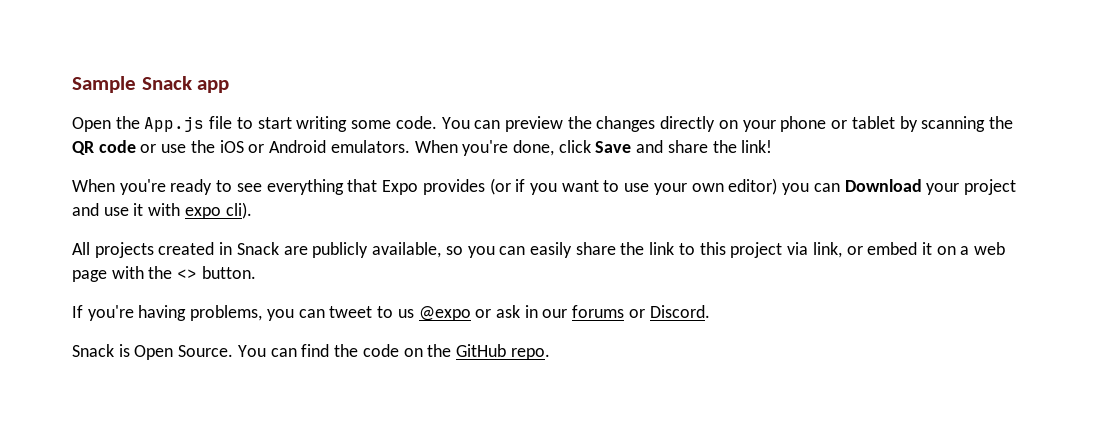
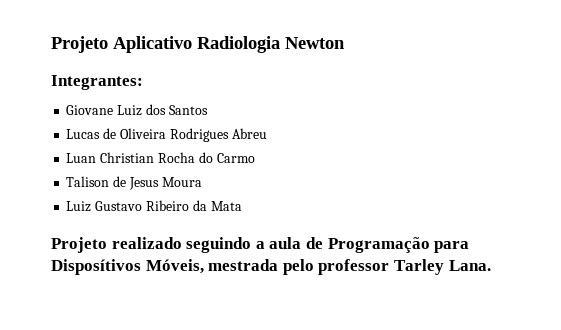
[72,76,230,93] [72,116,1013,132] [72,140,773,156] [72,178,1016,195] [72,202,252,219] [72,242,1006,258] [72,266,256,282] [72,305,710,321] [72,344,550,360] Sample Snack app // Open the App.js file to start writing some code. You can preview the changes directly on your phone or tablet by scanning the QR code or use the iOS or Android emulators. When you're done, click Save and share the link! // When you're ready to see everything that Expo provides (or if you want to use your own editor) you can Download your project and use it with expo cli). // All projects created in Snack are publicly available, so you can easily share the link to this project via link, or embed it on a web page with the <> button. // If you're having problems, you can tweet to us @expo or ask in our forums or Discord. // Snack is Open Source. You can find the code on the GitHub repo. -> [51,36,345,53] [51,75,143,90] [66,104,208,116] [66,128,267,142] [66,152,255,163] [66,176,202,190] [66,200,242,212] [51,237,470,253] [51,259,491,275] Projeto Aplicativo Radiologia Newton // Integrantes: // Giovane Luiz dos Santos // Lucas de Oliveira Rodrigues Abreu // Luan Christian Rocha do Carmo // Talison de Jesus Moura // Luiz Gustavo Ribeiro da Mata // Projeto realizado seguindo a aula de Programação para Disposítivos Móveis, mestrada pelo professor Tarley Lana.

